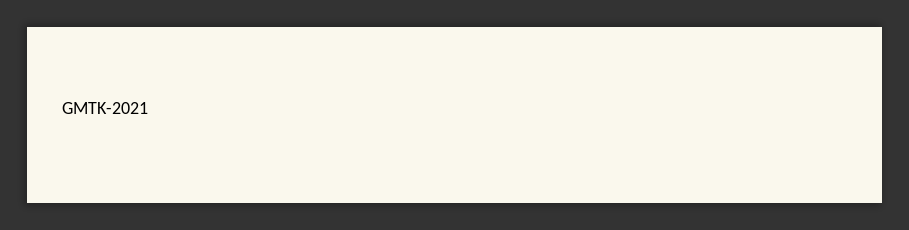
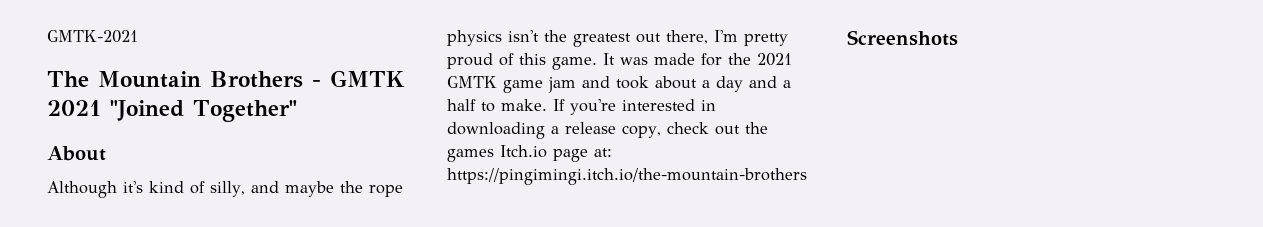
(148, 108) none -> [47,70,405,88] [47,100,297,122] [47,146,106,161] [47,181,403,198] [447,30,788,47] [447,53,792,70] [447,76,791,93] [447,99,716,115] [447,122,768,139] [447,145,612,162] [447,168,807,185] [847,30,958,46] // The Mountain Brothers - GMTK 2021 "Joined Together" // About // Although it's kind of silly, and maybe the rope physics isn't the greatest out there, I'm pretty proud of this game. It was made for the 2021 GMTK game jam and took about a day and a half to make. If you're interested in downloading a release copy, check out the games Itch.io page at: https://pingimingi.itch.io/the-mountain-brothers // Screenshots

